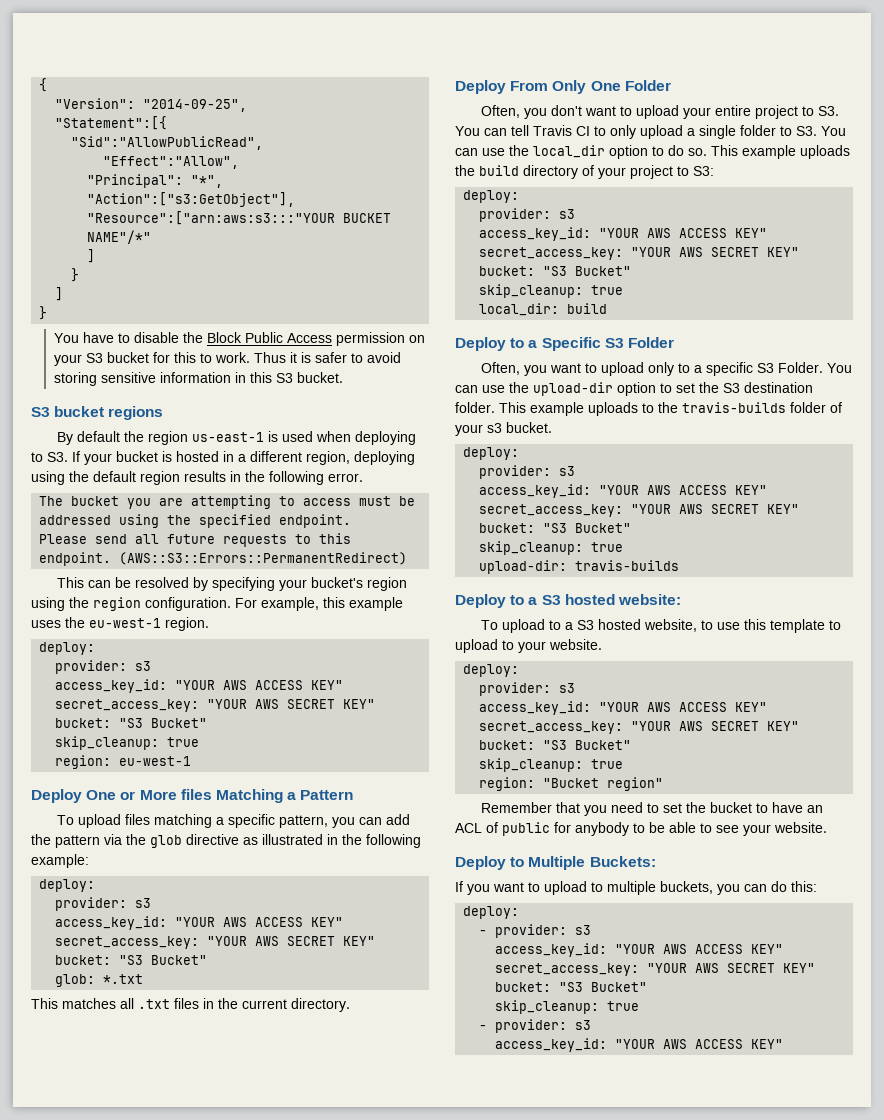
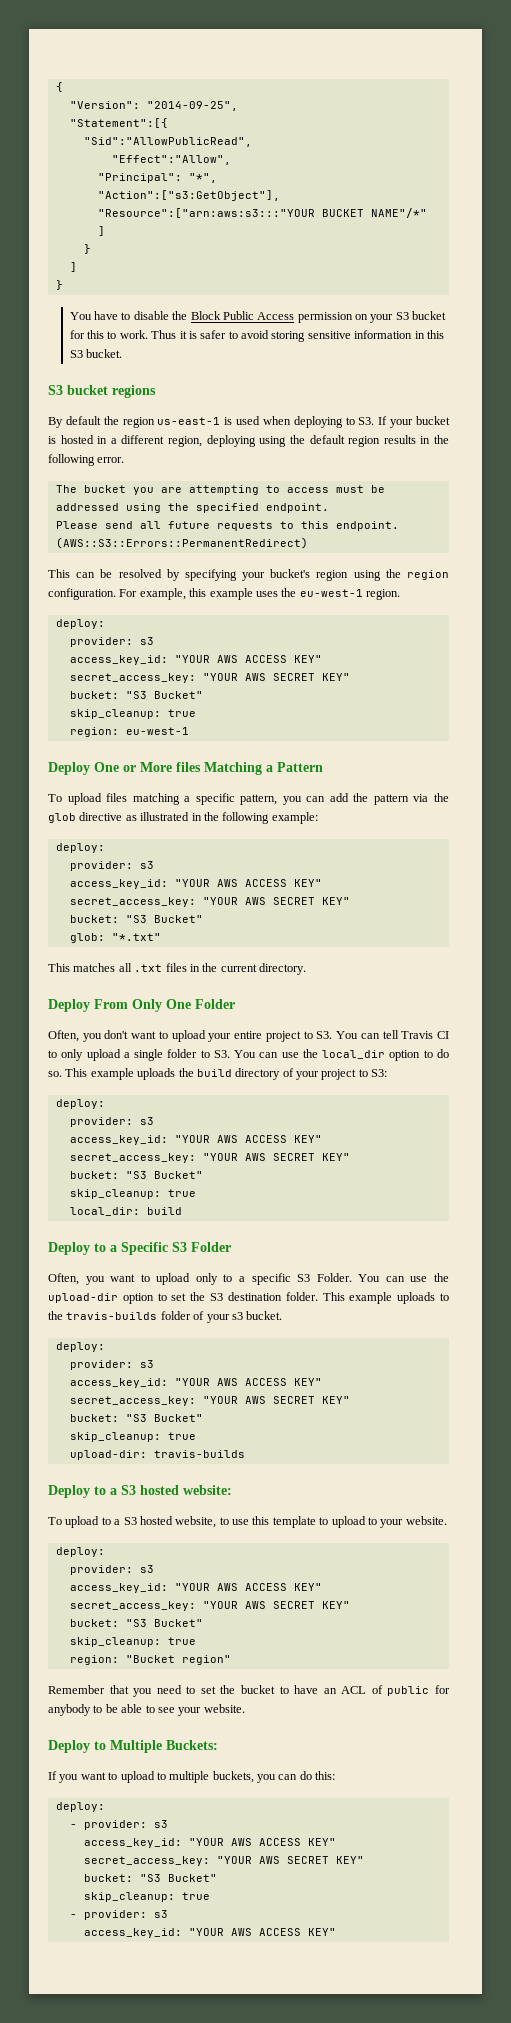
[103,974,144,984] *.txt -> [111,933,161,941] "*.txt"

